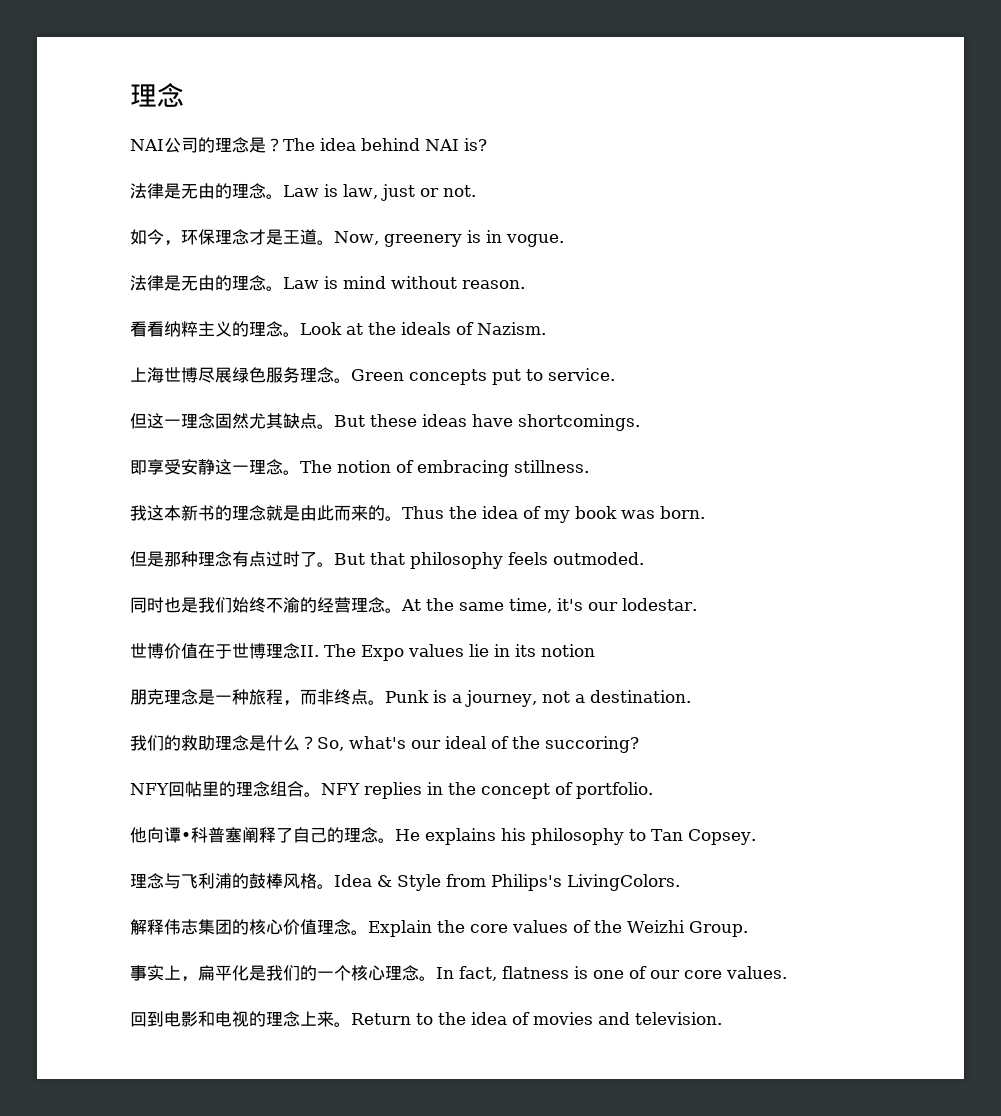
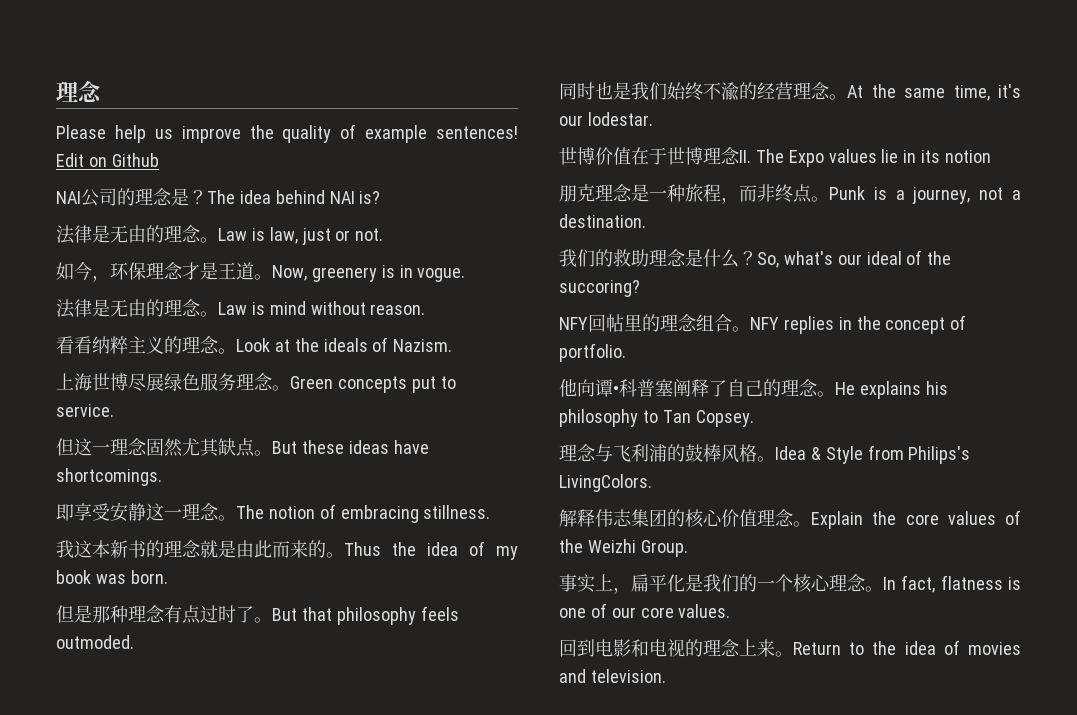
[130,82,184,107] 理念 -> [56,80,102,103] [56,124,518,143] [56,153,159,167] 理念 // Please help us improve the quality of example sentences! Edit on Github

